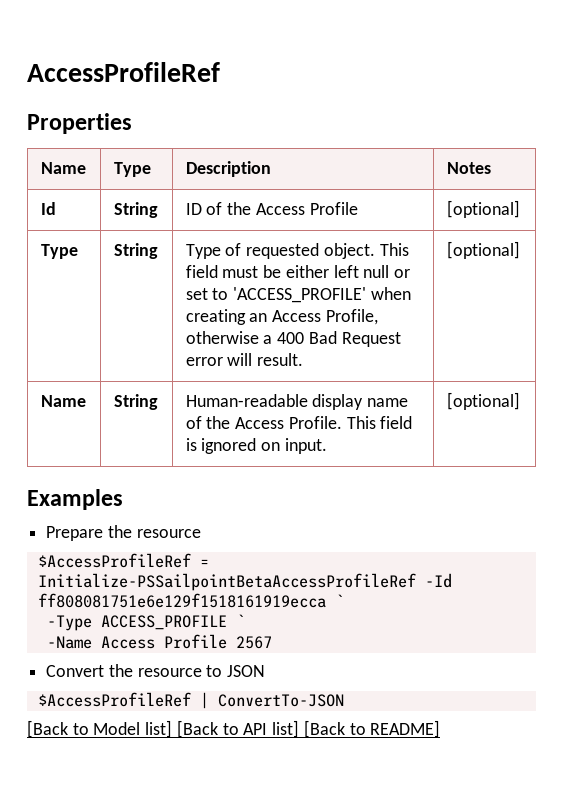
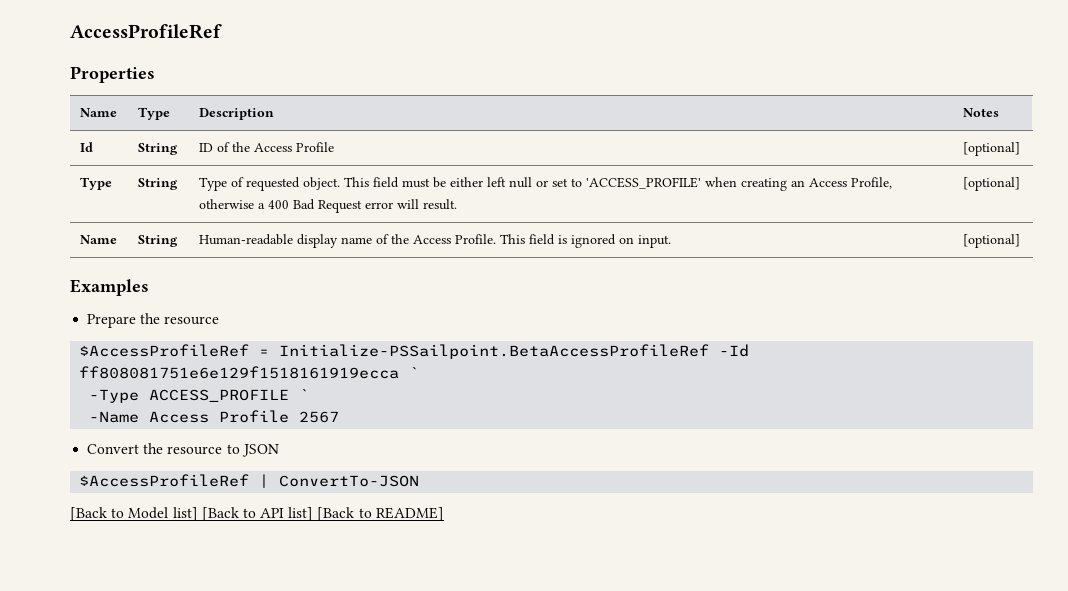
[37,573,416,591] Initialize-PSSailpointBetaAccessProfileRef -> [279,344,710,359] Initialize-PSSailpoint.BetaAccessProfileRef

